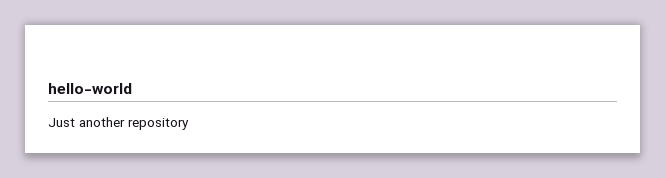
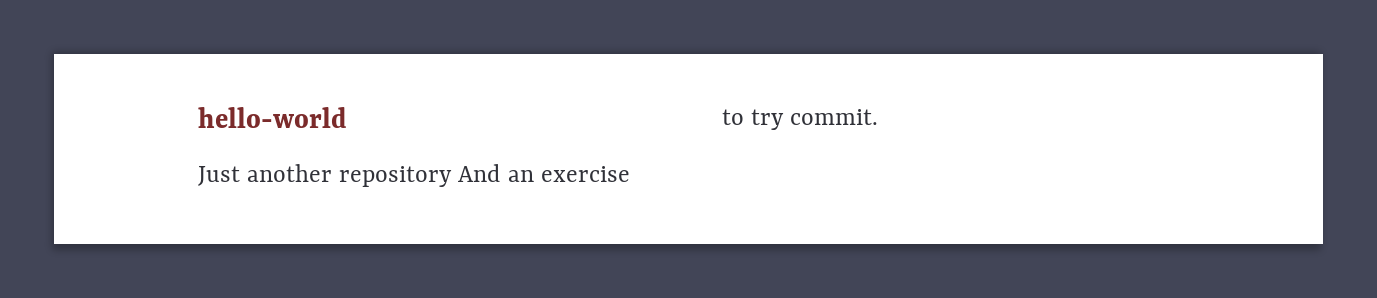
(189, 124) none -> [458,164,630,182] [722,109,879,130] And an exercise to try commit.

